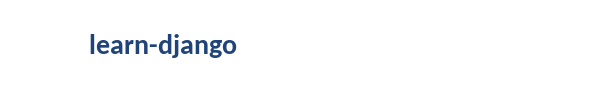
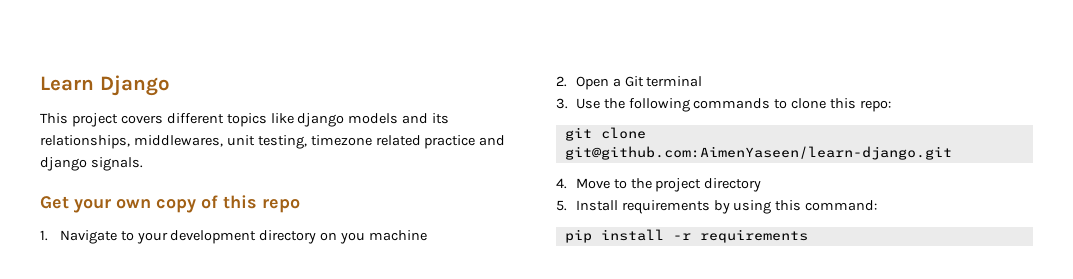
[89,34,237,58] learn-django -> [40,75,170,96] [40,113,450,127] [40,135,506,149] [40,157,143,171] [40,195,300,213] [40,230,428,244] [556,76,703,90] [556,98,892,112] [564,127,646,141] [564,146,952,160] [556,178,762,192] [556,200,878,214] [564,229,808,243] Learn Django // This project covers different topics like django models and its relationships, middlewares, unit testing, timezone related practice and django signals. // Get your own copy of this repo // 1. Navigate to your development directory on you machine // 2. Open a Git terminal // 3. Use the following commands to clone this repo: // git clone git@github.com:AimenYaseen/learn-django.git // 4. Move to the project directory // 5. Install requirements by using this command: // pip install -r requirements

